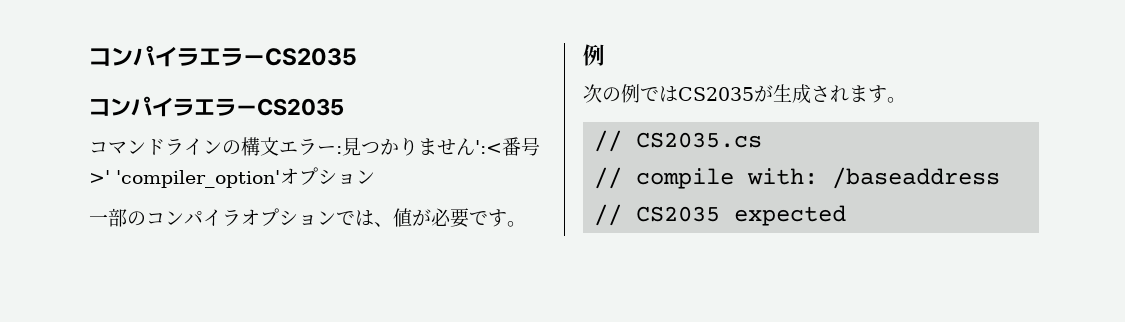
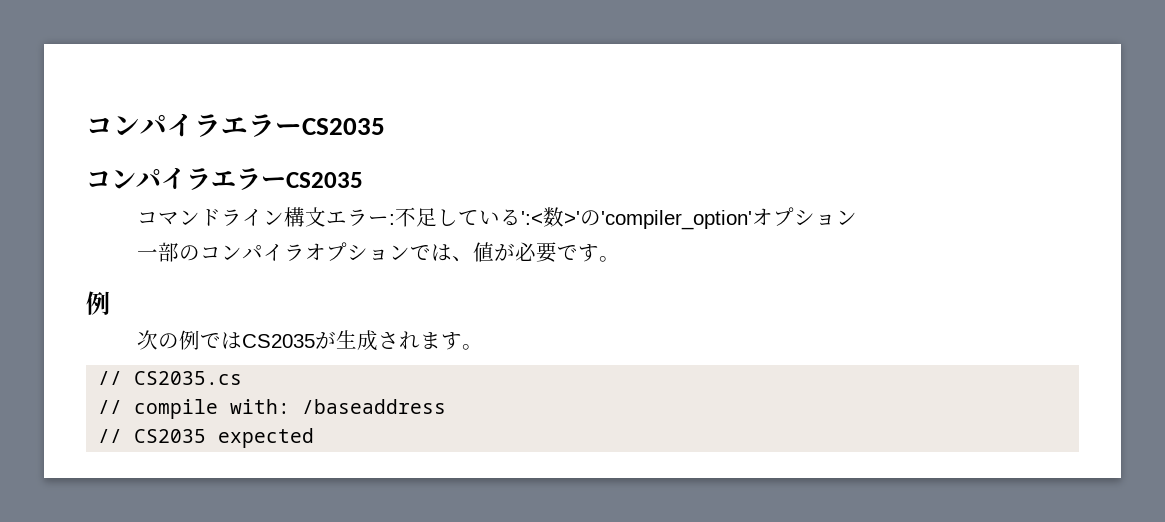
[222,140,241,155] の -> (284, 217) none
[342,137,540,156] [89,170,110,184] 見つかりません':<番号>' -> [394,207,601,227] 不足している':<数>'の

